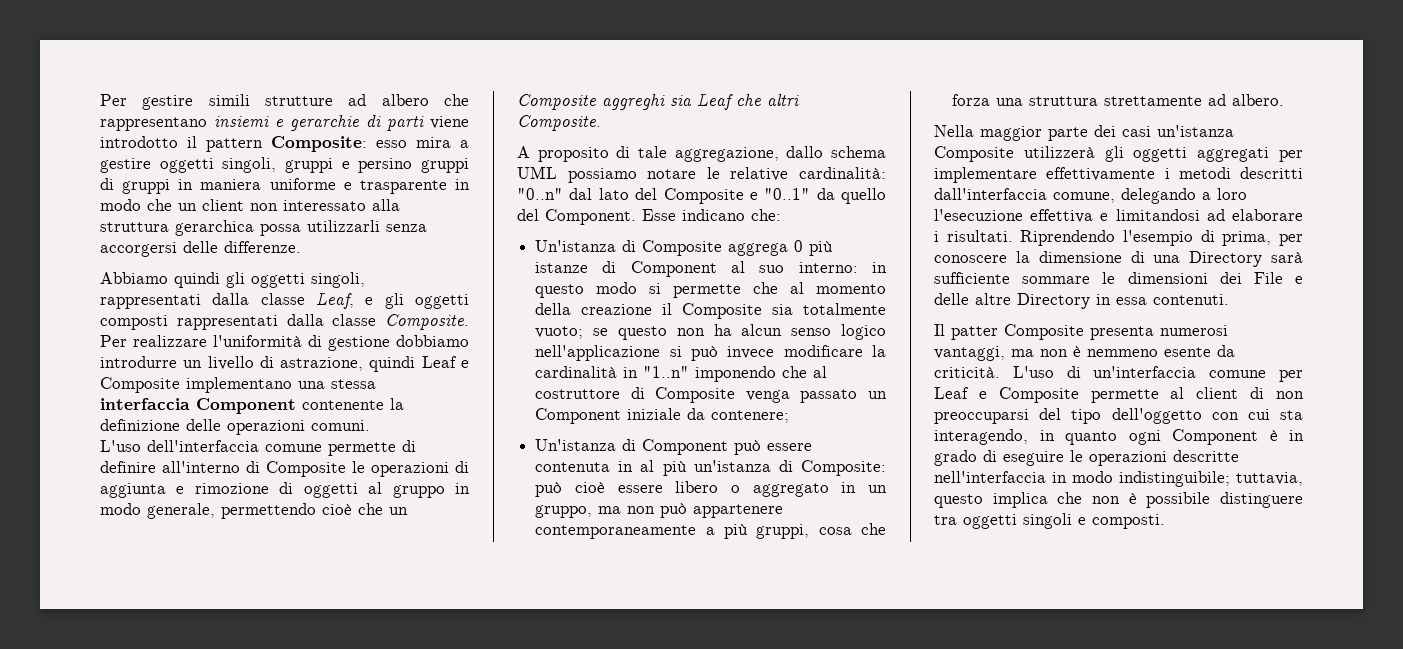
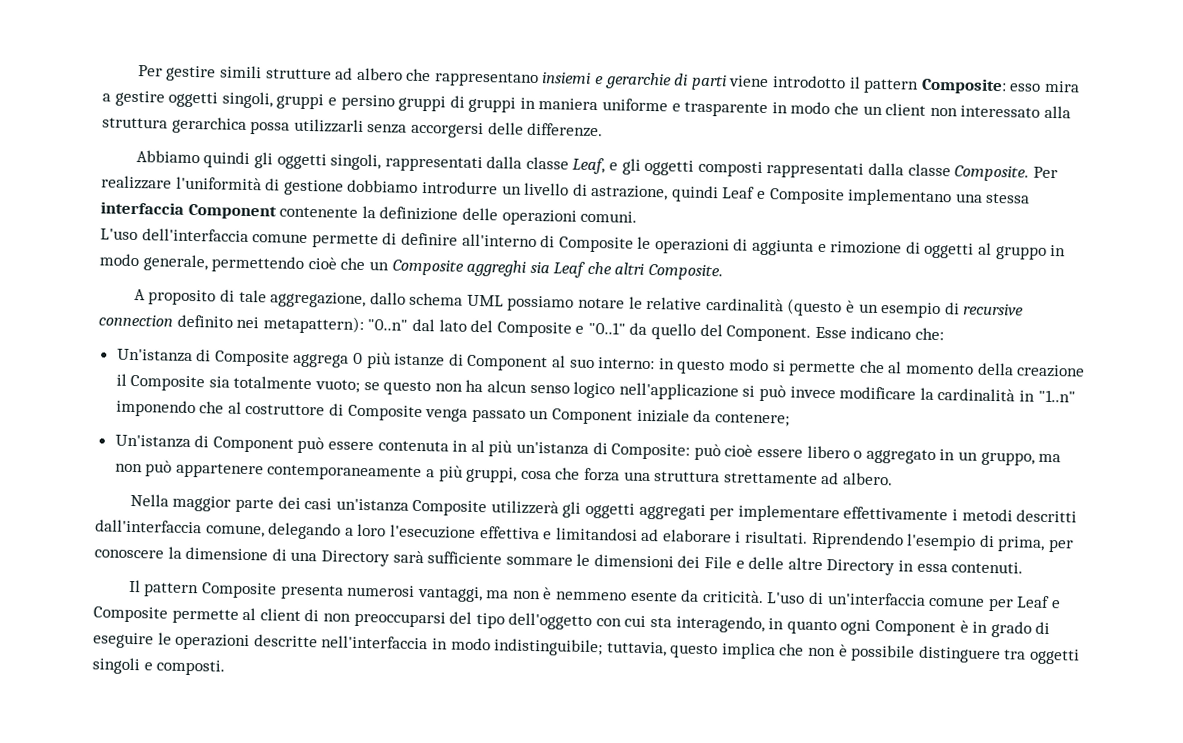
[799,167,886,179] cardinalità: -> [705,297,1025,319] [98,314,364,335] cardinalità (questo è un esempio di recursive connection definito nei metapattern):
[951,326,998,340] patter -> [144,582,200,598] pattern

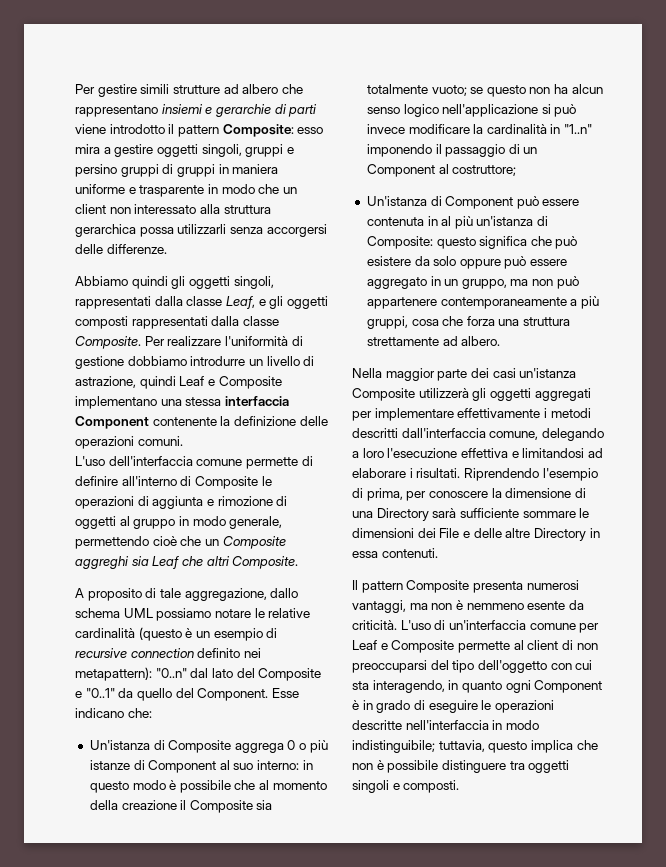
(364, 358) none -> [299,743,307,750] o
[772,360,857,377] si permette -> [169,780,231,793] è possibile
[199,401,790,427] che al costruttore di Composite venga passato un Component iniziale da contenere; -> [435,144,538,157] [366,164,517,177] il passaggio di un Component al costruttore;
[693,443,863,461] può cioè essere libero o -> [436,236,578,249] [366,256,568,269] questo significa che può esistere da solo oppure può essere

